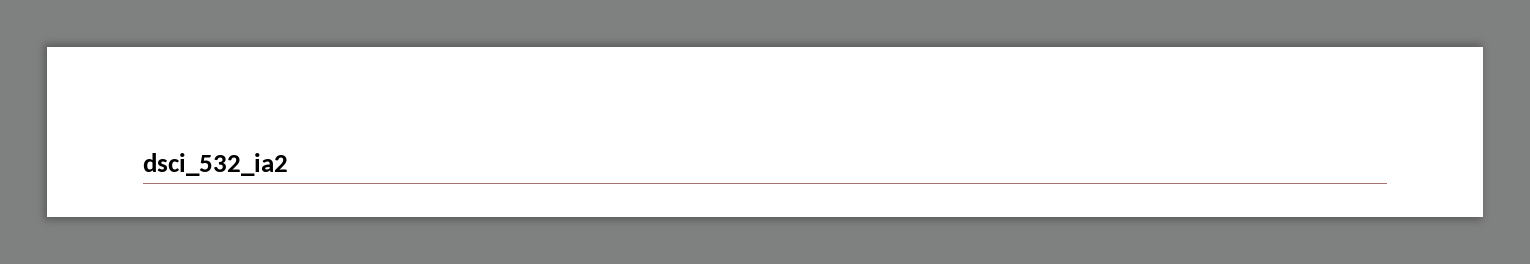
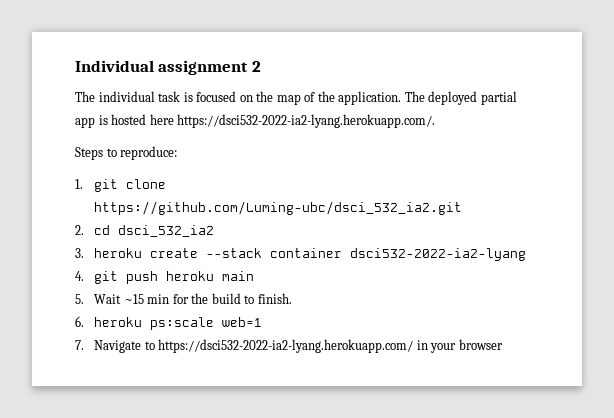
[143,153,288,176] dsci_532_ia2 -> [75,60,261,75] [75,91,517,105] [75,114,436,128] [75,146,178,160] [75,179,167,192] [94,201,463,215] [75,225,215,237] [75,248,527,261] [75,271,255,284] [75,293,292,304] [75,316,263,330] [75,339,503,353] Individual assignment 2 // The individual task is focused on the map of the application. The deployed partial app is hosted here https://dsci532-2022-ia2-lyang.herokuapp.com/. // Steps to reproduce: // 1. git clone https://github.com/Luming-ubc/dsci_532_ia2.git // 2. cd dsci_532_ia2 // 3. heroku create --stack container dsci532-2022-ia2-lyang // 4. git push heroku main // 5. Wait ~15 min for the build to finish. // 6. heroku ps:scale web=1 // 7. Navigate to https://dsci532-2022-ia2-lyang.herokuapp.com/ in your browser

